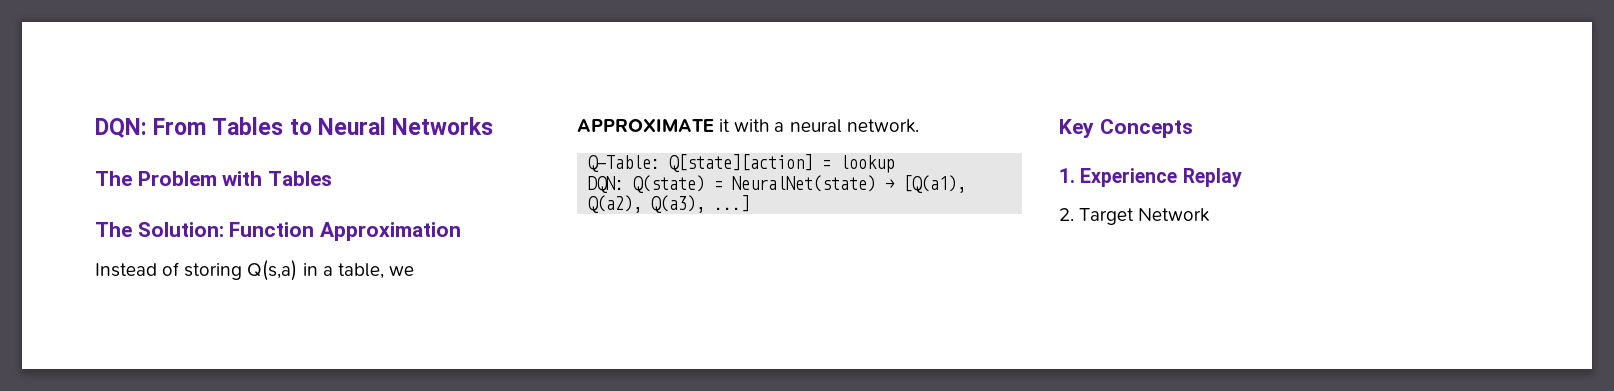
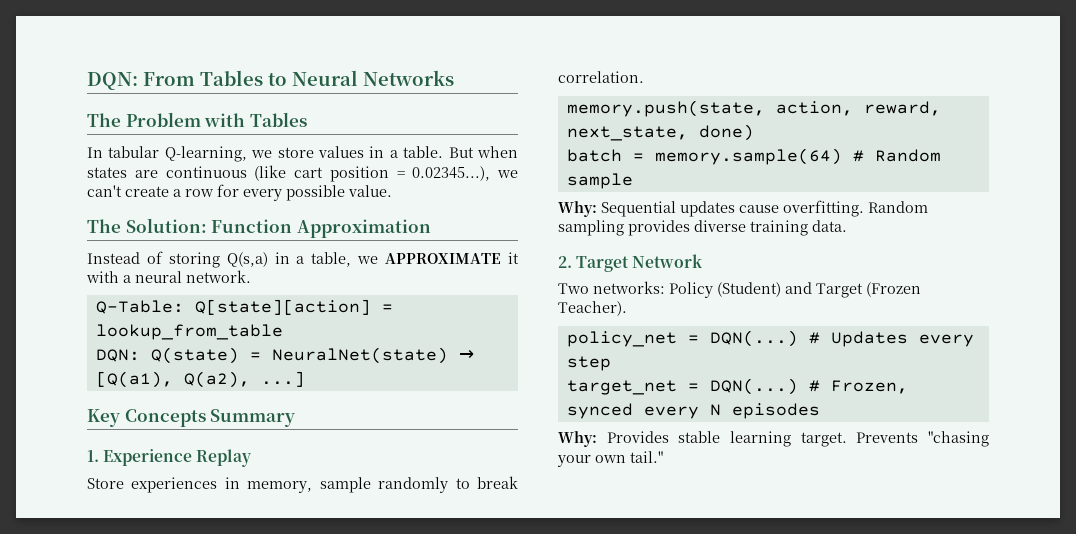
(333, 178) none -> [87,146,518,162] [87,165,518,182] [87,184,392,201] // In tabular Q-learning, we store values in a table. But when states are continuous (like cart position = 0.02345...), we can't create a row for every possible value.
[840,155,895,173] lookup -> [95,324,283,340] lookup_from_table
[651,195,706,213] Q(a3), -> (250, 379) none
(1193, 128) none -> [210,409,296,427] Summary
[1059,208,1211,225] 2. Target Network -> [87,476,518,493] [558,71,644,83] [566,100,941,117] [566,124,754,141] [566,148,941,165] [566,173,633,189] [558,200,928,217] [558,220,847,236] [558,254,704,272] [558,281,921,298] [558,301,627,316] [566,330,974,347] [566,356,611,371] [566,378,908,395] [566,403,820,419] [558,431,989,447] [557,451,663,467] Store experiences in memory, sample randomly to break correlation. // memory.push(state, action, reward, next_state, done) // batch = memory.sample(64) # Random sample // Why: Sequential updates cause overfitting. Random sampling provides diverse training data. // 2. Target Network // Two networks: Policy (Student) and Target (Frozen Teacher). // policy_net = DQN(...) # Updates every step // target_net = DQN(...) # Frozen, synced every N episodes // Why: Provides stable learning target. Prevents "chasing your own tail."

